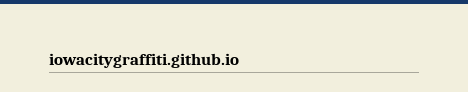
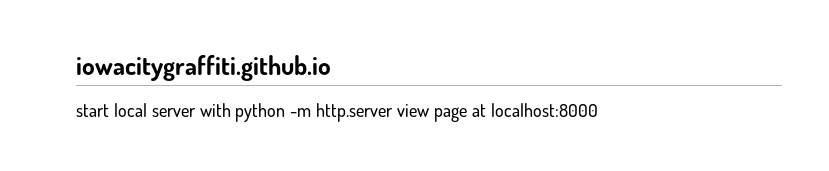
(239, 60) none -> [76,103,598,122] // start local server with python -m http.server view page at localhost:8000

